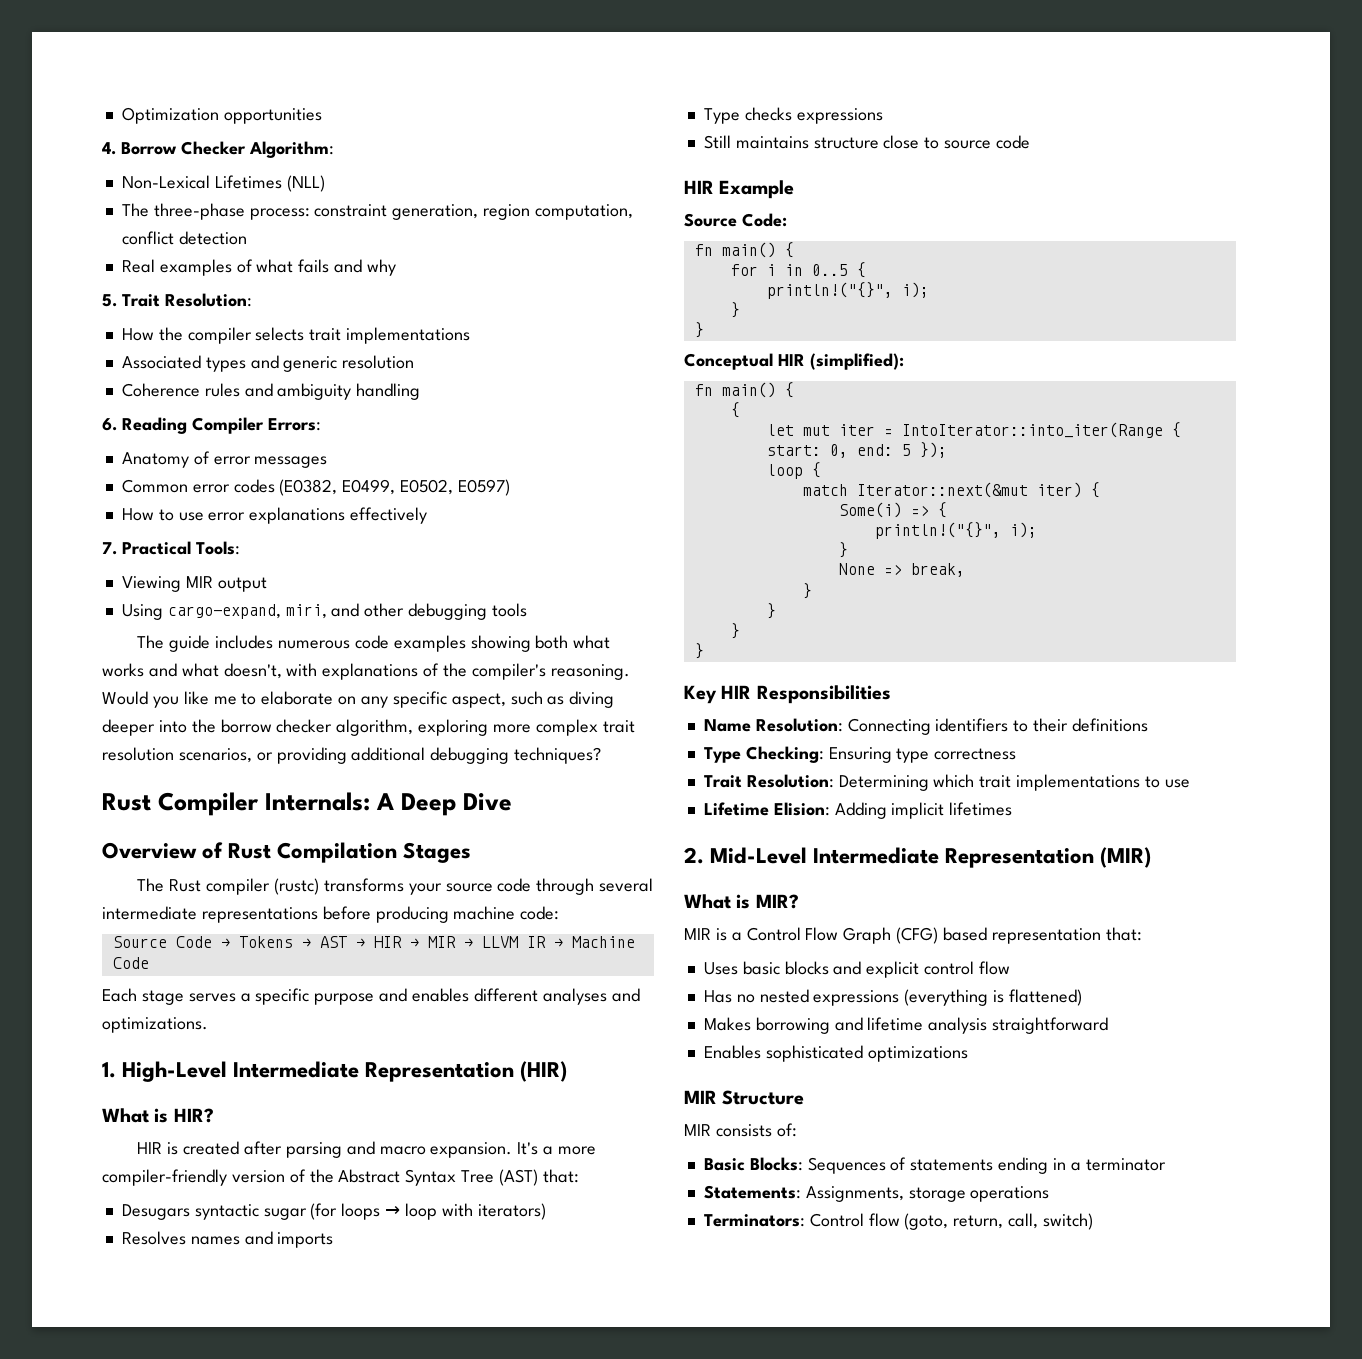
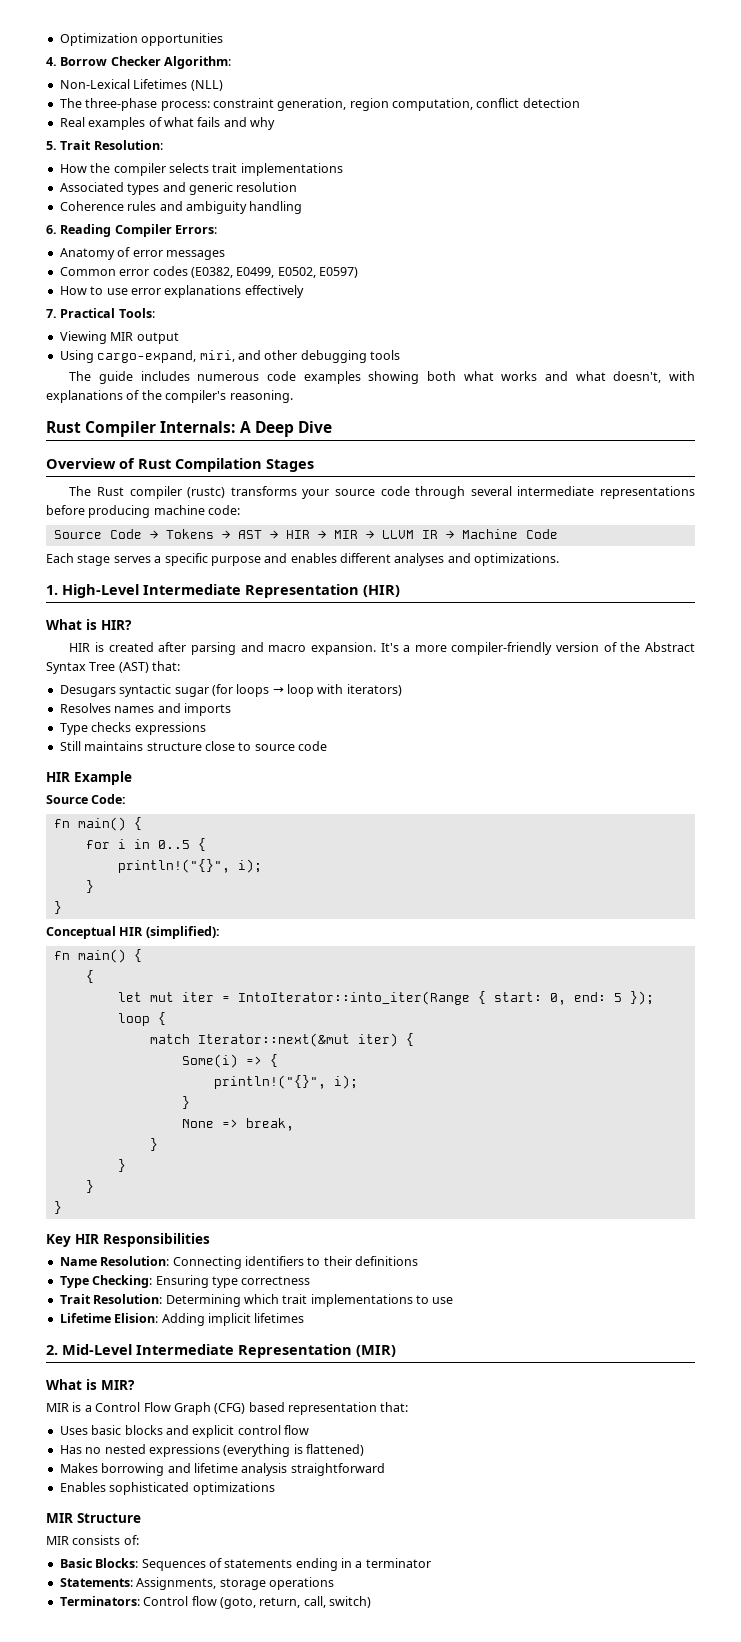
[102,691,615,708] [102,719,635,736] [102,747,602,764] Would you like me to elaborate on any specific aspect, such as diving deeper into the borrow checker algorithm, exploring more complex trait resolution scenarios, or providing additional debugging techniques? -> (293, 396) none

